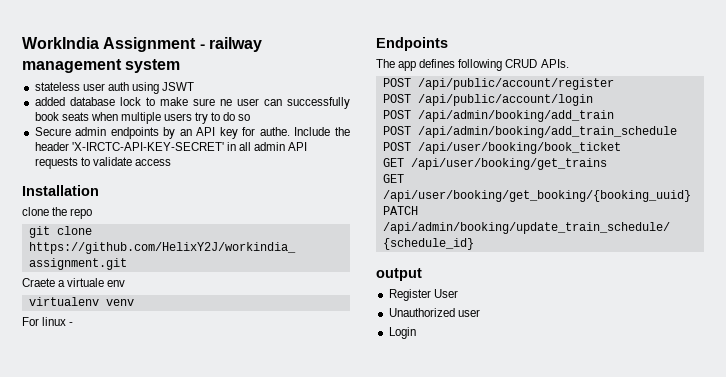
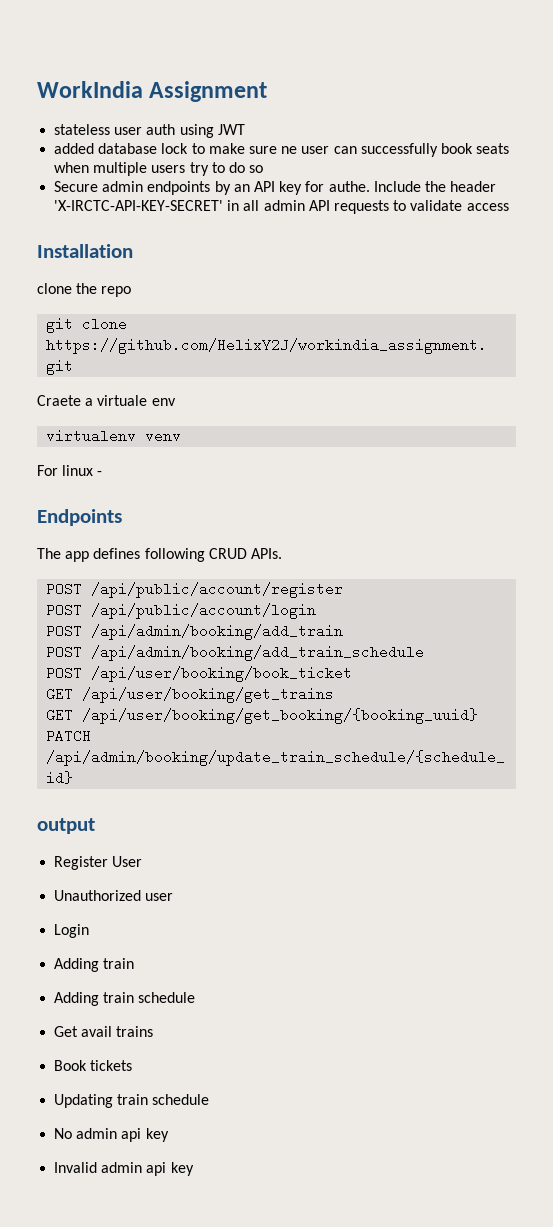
[199,37,262,52] [22,59,181,73] - railway management system -> (268, 91) none
[162,82,195,91] JSWT -> [217,124,245,135] JWT
(416, 333) none -> [54,958,135,972] [54,992,196,1006] [54,1026,154,1037] [54,1060,133,1071] [54,1094,210,1108] [54,1128,169,1142] [54,1162,194,1176] // Adding train // Adding train schedule // Get avail trains // Book tickets // Updating train schedule // No admin api key // Invalid admin api key

